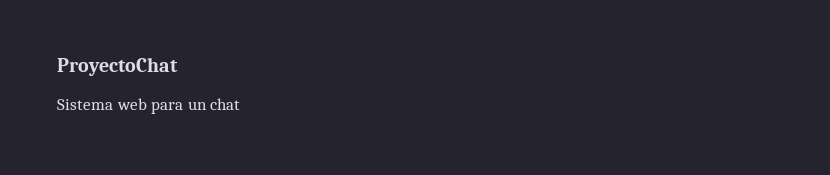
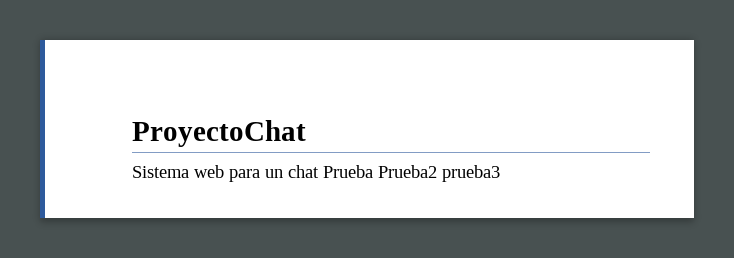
(241, 104) none -> [323,165,500,182] Prueba Prueba2 prueba3

